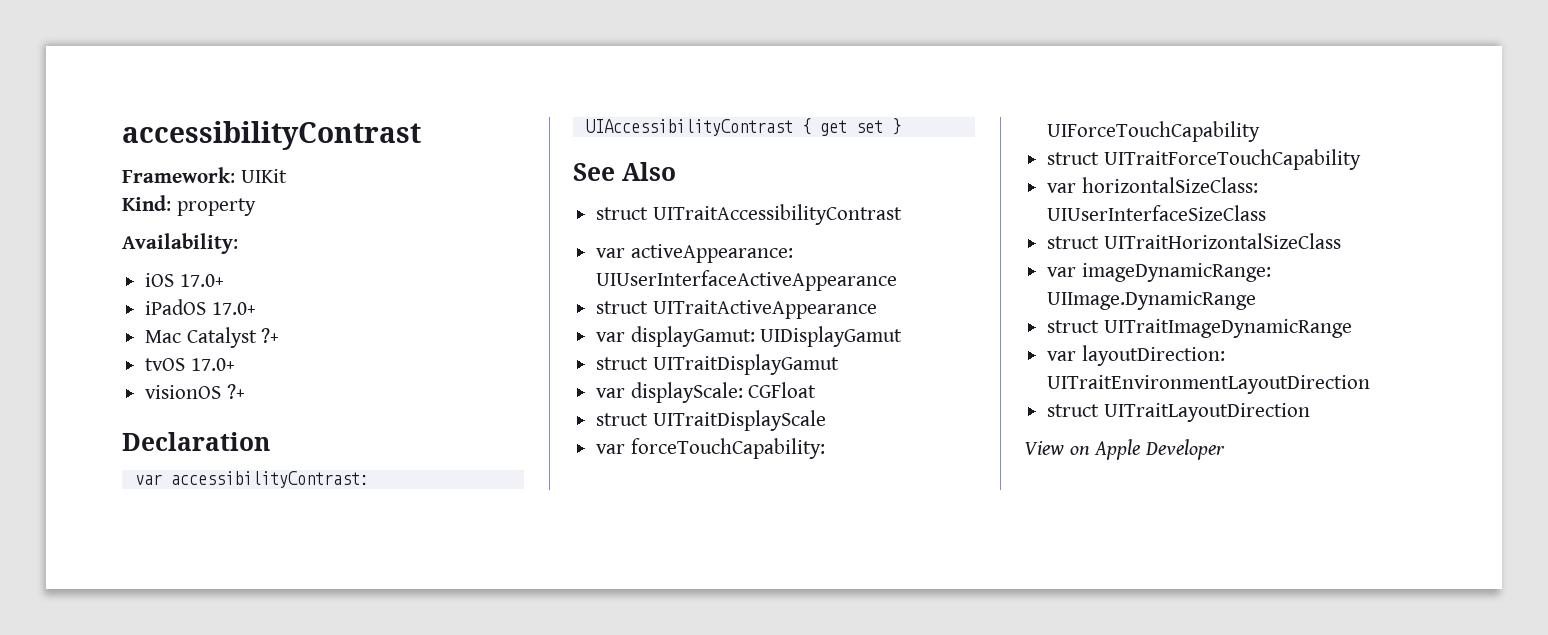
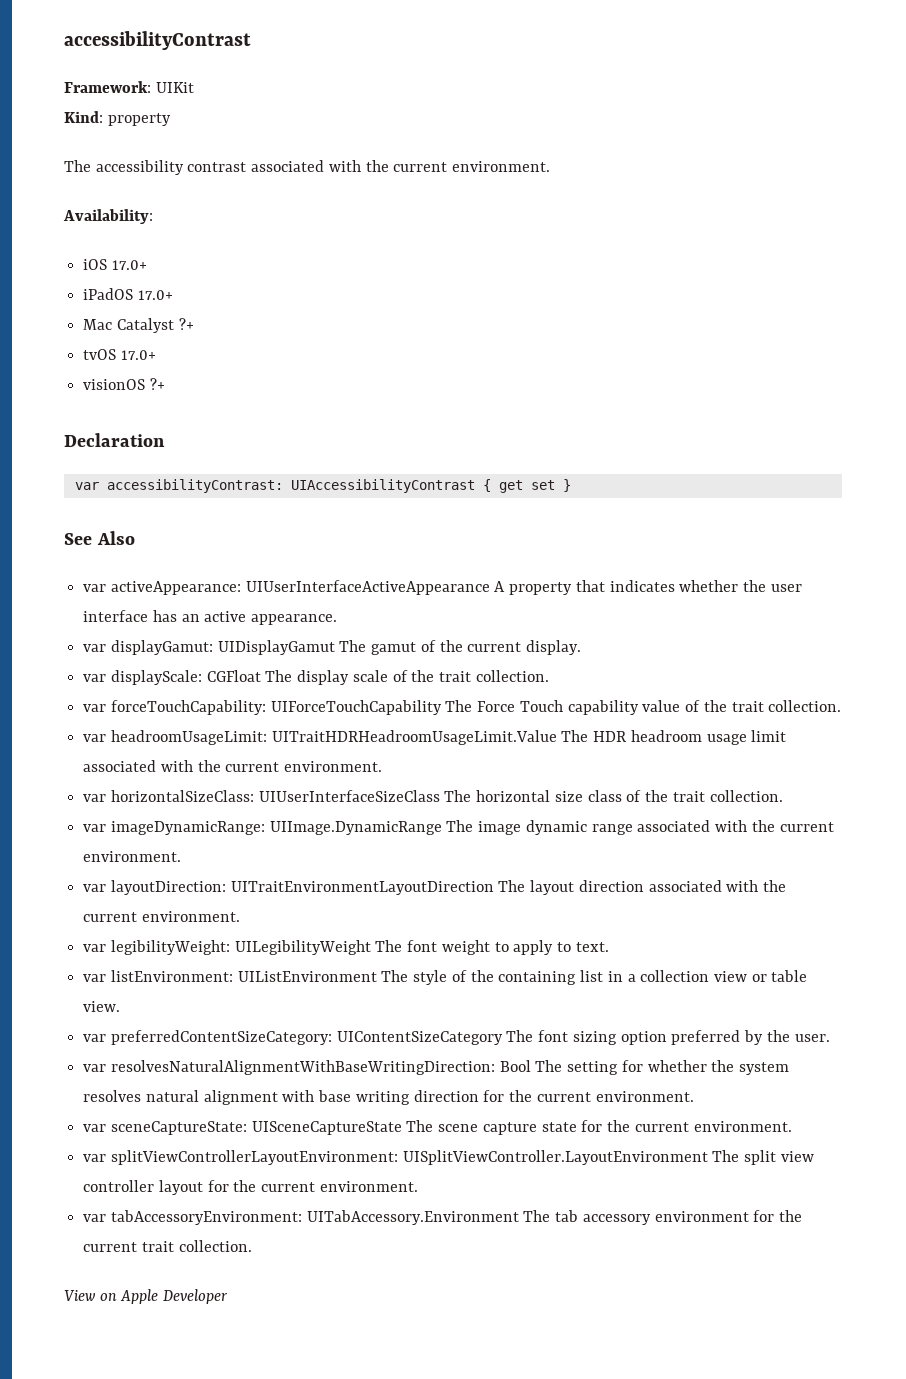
(256, 207) none -> [64,160,551,175] // The accessibility contrast associated with the current environment.
[596,204,902,225] // struct UITraitAccessibilityContrast -> (135, 538) none
[596,300,877,319] [596,326,903,347] [596,354,839,375] [596,382,817,403] [596,410,826,431] [596,438,825,459] [1047,121,1261,142] [1047,149,1361,170] [1047,177,1258,193] [1047,205,1267,221] [1047,233,1341,249] [1047,263,1271,282] [1047,291,1257,310] [1047,319,1352,338] [1047,345,1225,366] [1047,375,1371,394] [1047,403,1310,422] // struct UITraitActiveAppearance // var displayGamut: UIDisplayGamut // struct UITraitDisplayGamut // var displayScale: CGFloat // struct UITraitDisplayScale // var forceTouchCapability: UIForceTouchCapability // struct UITraitForceTouchCapability // var horizontalSizeClass: UIUserInterfaceSizeClass // struct UITraitHorizontalSizeClass // var imageDynamicRange: UIImage.DynamicRange // struct UITraitImageDynamicRange // var layoutDirection: UITraitEnvironmentLayoutDirection // struct UITraitLayoutDirection -> [494,580,802,595] [83,610,338,625] [83,640,582,655] [83,670,549,685] [83,700,842,715] [83,730,787,745] [83,760,383,772] [83,790,783,802] [83,820,834,835] [83,851,182,862] [83,880,787,895] [83,911,240,922] [83,940,609,955] [83,970,808,985] [83,1001,121,1012] [83,1030,830,1045] [83,1060,790,1075] [83,1090,694,1105] [83,1120,792,1135] [83,1150,814,1165] [83,1180,418,1195] [83,1210,803,1225] [83,1240,252,1252] A property that indicates whether the user interface has an active appearance. // var displayGamut: UIDisplayGamut The gamut of the current display. // var displayScale: CGFloat The display scale of the trait collection. // var forceTouchCapability: UIForceTouchCapability The Force Touch capability value of the trait collection. // var headroomUsageLimit: UITraitHDRHeadroomUsageLimit.Value The HDR headroom usage limit associated with the current environment. // var horizontalSizeClass: UIUserInterfaceSizeClass The horizontal size class of the trait collection. // var imageDynamicRange: UIImage.DynamicRange The image dynamic range associated with the current environment. // var layoutDirection: UITraitEnvironmentLayoutDirection The layout direction associated with the current environment. // var legibilityWeight: UILegibilityWeight The font weight to apply to text. // var listEnvironment: UIListEnvironment The style of the containing list in a collection view or table view. // var preferredContentSizeCategory: UIContentSizeCategory The font sizing option preferred by the user. // var resolvesNaturalAlignmentWithBaseWritingDirection: Bool The setting for whether the system resolves natural alignment with base writing direction for the current environment. // var sceneCaptureState: UISceneCaptureState The scene capture state for the current environment. // var splitViewControllerLayoutEnvironment: UISplitViewController.LayoutEnvironment The split view controller layout for the current environment. // var tabAccessoryEnvironment: UITabAccessory.Environment The tab accessory environment for the current trait collection.

